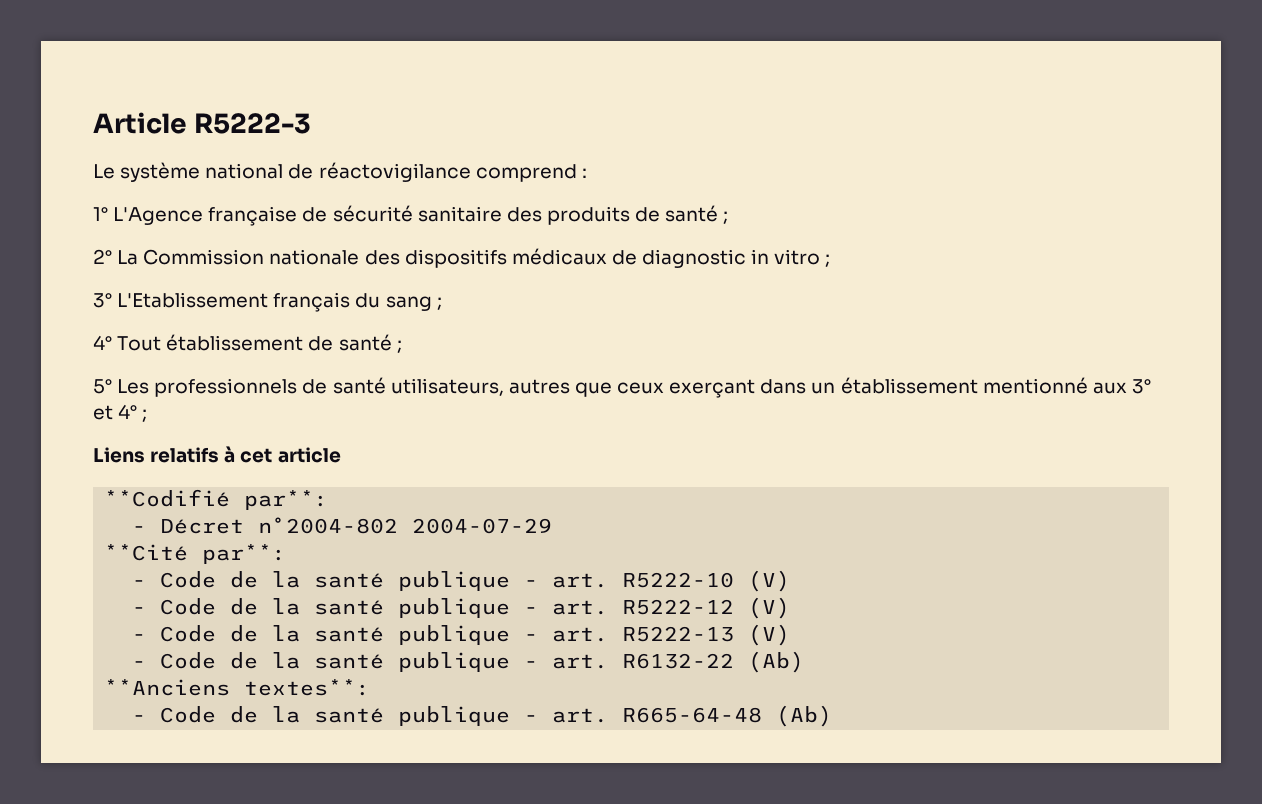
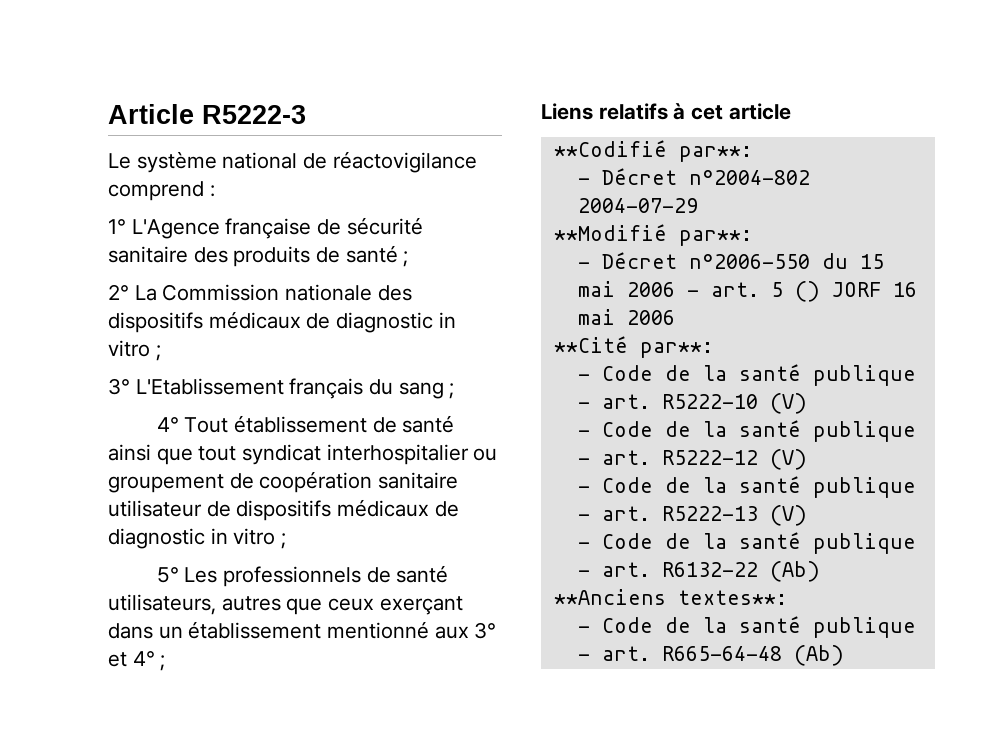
(392, 342) none -> [108,444,498,465] [108,471,459,493] [108,499,459,521] [108,528,276,549] ainsi que tout syndicat interhospitalier ou groupement de coopération sanitaire utilisateur de dispositifs médicaux de diagnostic in vitro
(553, 526) none -> [553,224,752,246] [577,252,884,269] [577,281,917,302] [577,309,675,325] // **Modifié par**: // - Décret n°2006-550 du 15 mai 2006 - art. 5 () JORF 16 mai 2006

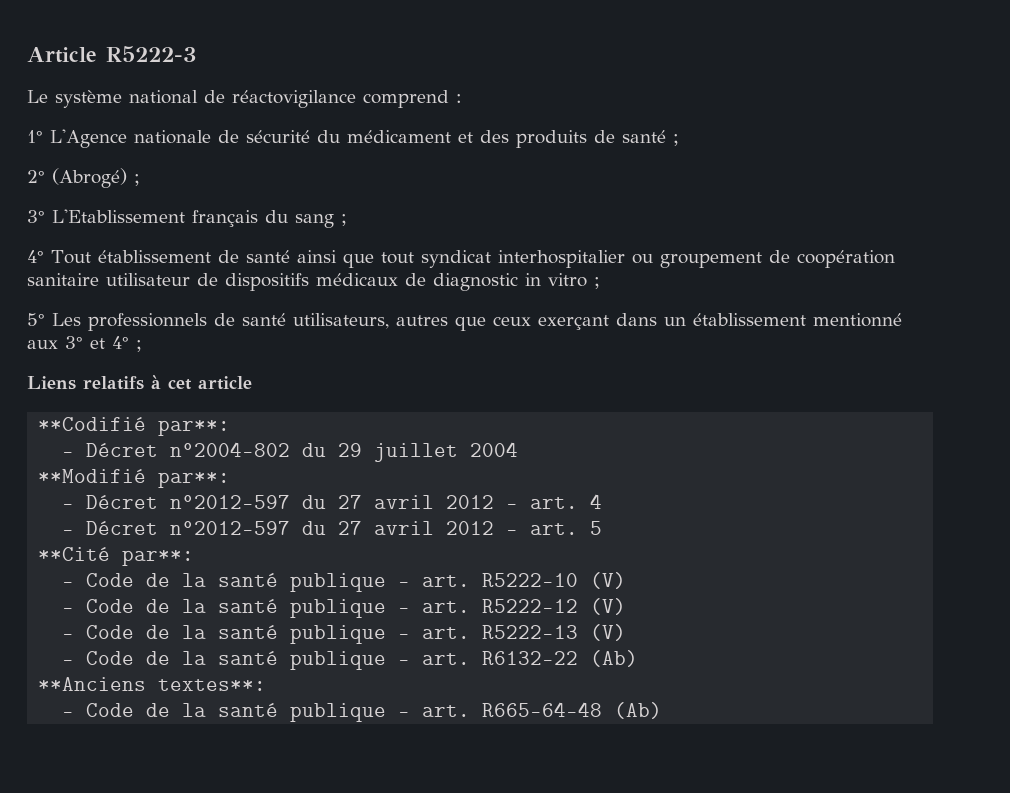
[225,218,312,239] française -> [134,130,211,144] nationale
[108,246,188,263] sanitaire -> [317,130,473,143] du médicament et
[134,284,412,301] [108,311,456,333] [108,340,150,357] La Commission nationale des dispositifs médicaux de diagnostic in vitro -> [52,168,127,188] (Abrogé)
[577,198,698,213] 2004-07-29 -> [302,442,519,462] du 29 juillet 2004
[688,253,884,269] [577,281,917,302] [577,309,675,325] n°2006-550 du 15 mai 2006 - art. 5 () JORF 16 mai 2006 -> [170,494,603,509] [62,521,603,535] n°2012-597 du 27 avril 2012 - art. 4 // - Décret n°2012-597 du 27 avril 2012 - art. 5

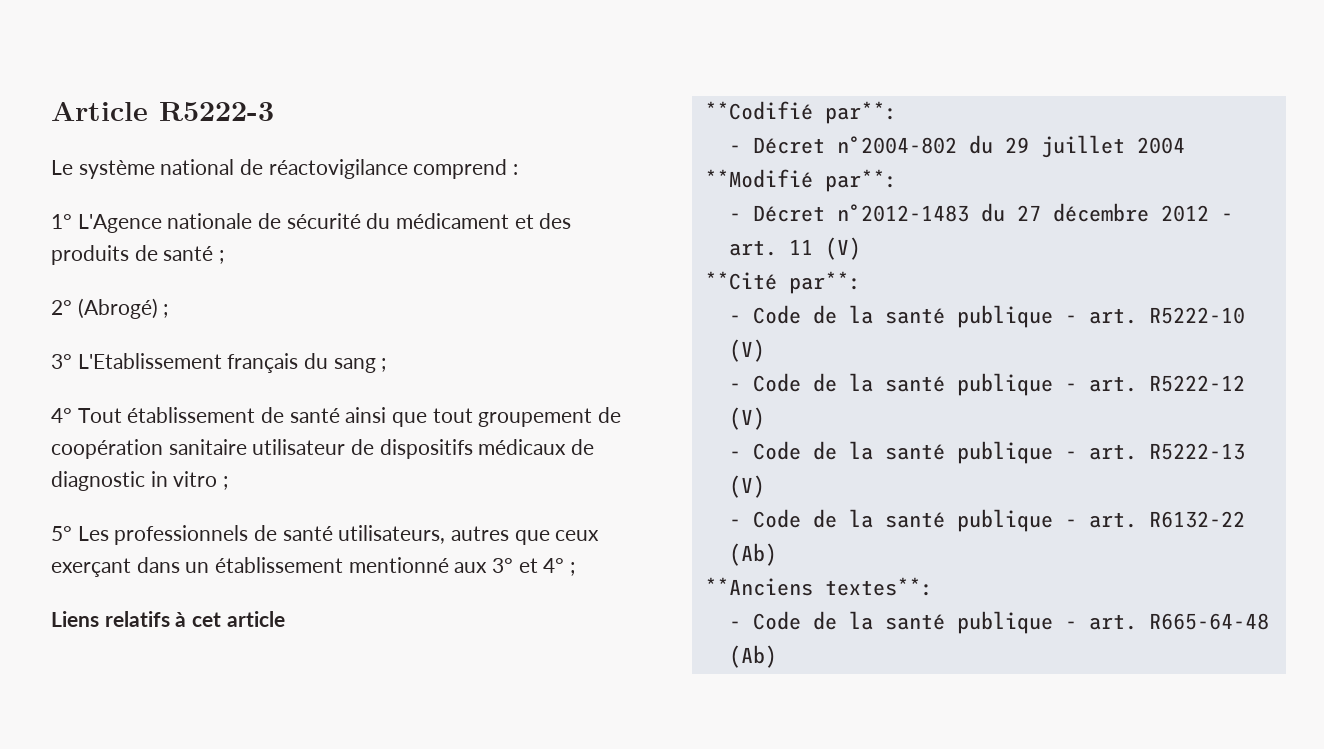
[420,250,653,268] syndicat interhospitalier ou -> (473, 415) none
[170,494,603,509] [62,521,603,535] n°2012-597 du 27 avril 2012 - art. 4 // - Décret n°2012-597 du 27 avril 2012 - art. 5 -> [836,203,1233,222] [728,237,861,260] n°2012-1483 du 27 décembre 2012 - art. 11 (V)

